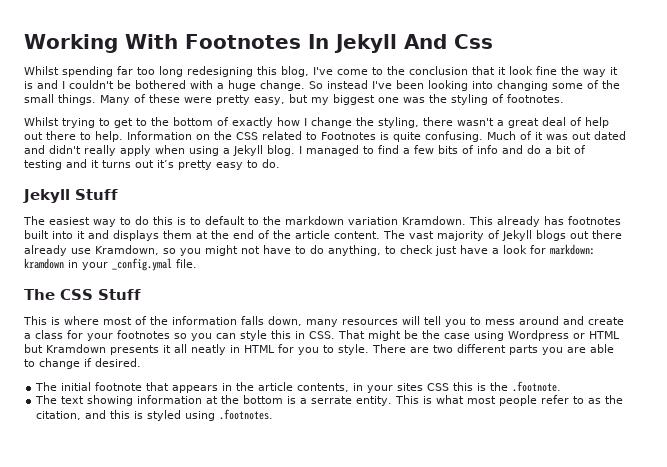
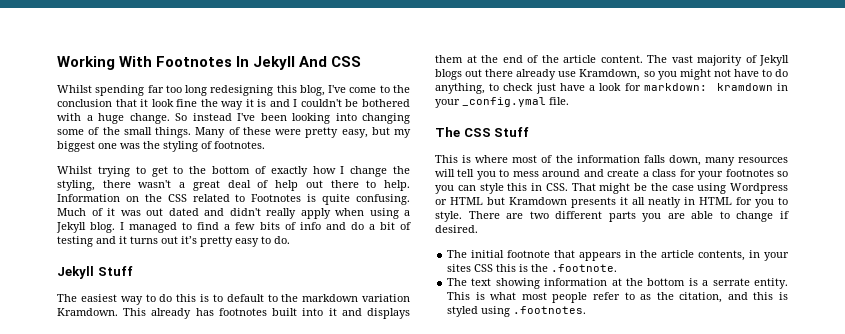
[453,34,493,49] Css -> [331,56,362,67] CSS

